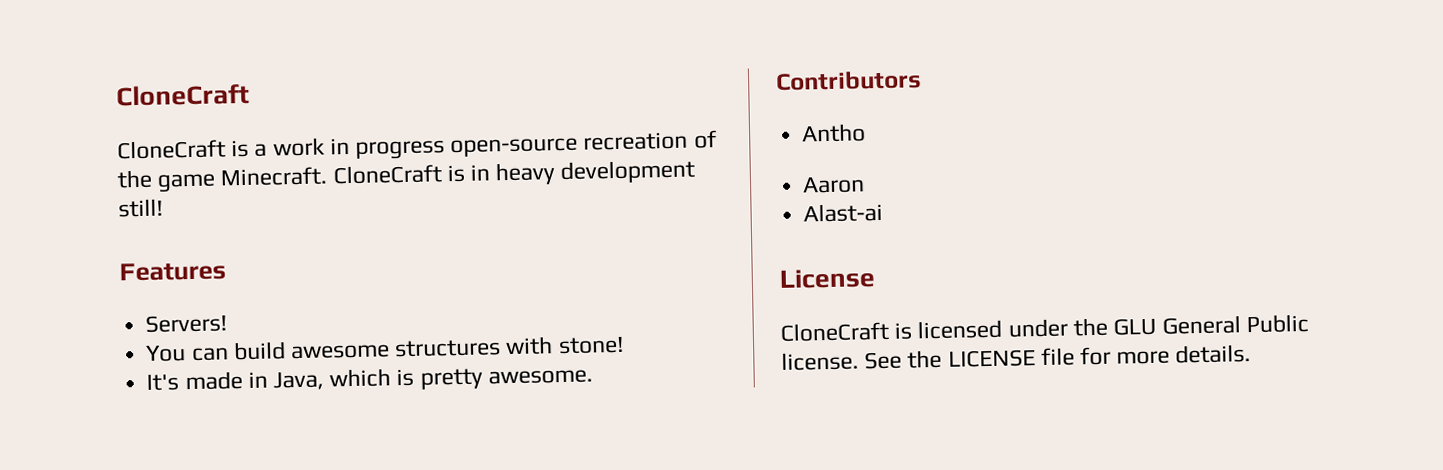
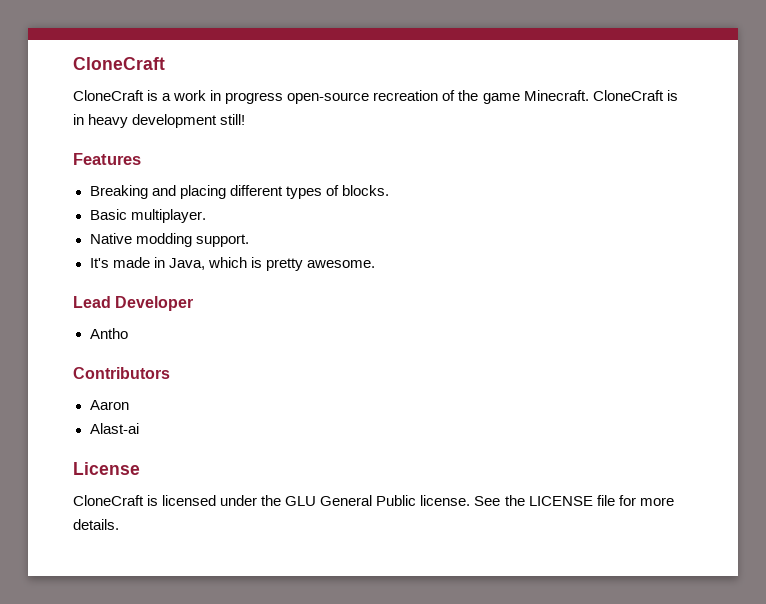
[145,314,228,333] [145,336,624,362] Servers! // You can build awesome structures with stone! -> [89,185,389,199] [89,209,206,223] [89,233,249,247] Breaking and placing different types of blocks. // Basic multiplayer. // Native modding support.
[775,70,922,91] Contributors -> [73,296,194,311] Lead Developer
(867, 133) none -> [73,367,170,379] // Contributors

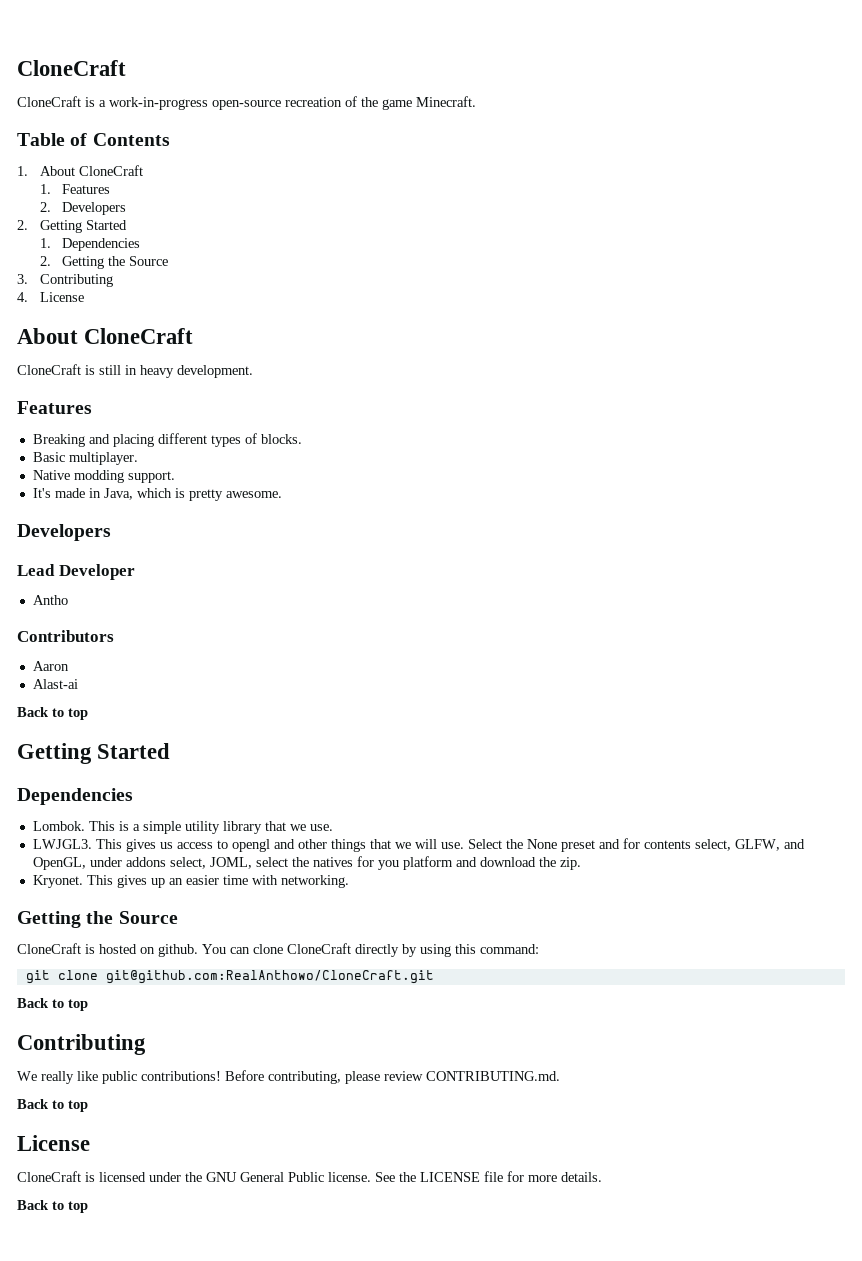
[173,90,284,104] work in progress -> [109,97,208,110] work-in-progress
[592,90,678,101] CloneCraft is -> [17,133,170,146] [17,165,143,176] [39,184,111,194] [39,202,127,215] [17,220,127,233] [39,238,141,251] [39,256,169,269] [17,274,113,287] [17,292,84,302] [17,328,194,344] [17,364,121,375] // Table of Contents // 1. About CloneCraft // 1. Features // 2. Developers // 2. Getting Started // 1. Dependencies // 2. Getting the Source // 3. Contributing // 4. License // About CloneCraft // CloneCraft is still
[132,114,246,128] development still! -> [177,365,253,378] development.
(375, 264) none -> [17,524,111,541] // Developers
(139, 428) none -> [17,707,88,720] [17,743,171,764] [17,788,133,805] [32,821,333,834] [32,838,805,852] [32,856,581,870] [32,875,349,888] [17,911,178,928] [17,943,539,957] [25,970,434,984] [17,998,88,1011] [17,1034,146,1055] [17,1070,560,1084] [17,1099,88,1112] // Back to top // Getting Started // Dependencies // Lombok. This is a simple utility library that we use. // LWJGL3. This gives us access to opengl and other things that we will use. Select the None preset and for contents select, GLFW, and OpenGL, under addons select, JOML, select the natives for you platform and download the zip. // Kryonet. This gives up an easier time with networking. // Getting the Source // CloneCraft is hosted on github. You can clone CloneCraft directly by using this command: // git clone git@github.com:RealAnthowo/CloneCraft.git // Back to top // Contributing // We really like public contributions! Before contributing, please review CONTRIBUTING.md. // Back to top
[285,496,317,506] GLU -> [206,1172,237,1182] GNU
(119, 524) none -> [17,1200,88,1213] // Back to top

